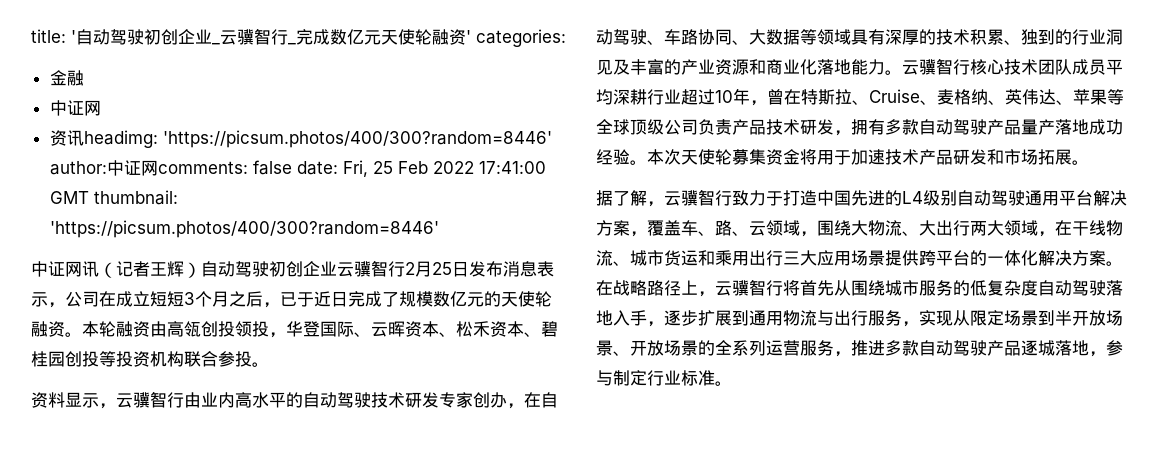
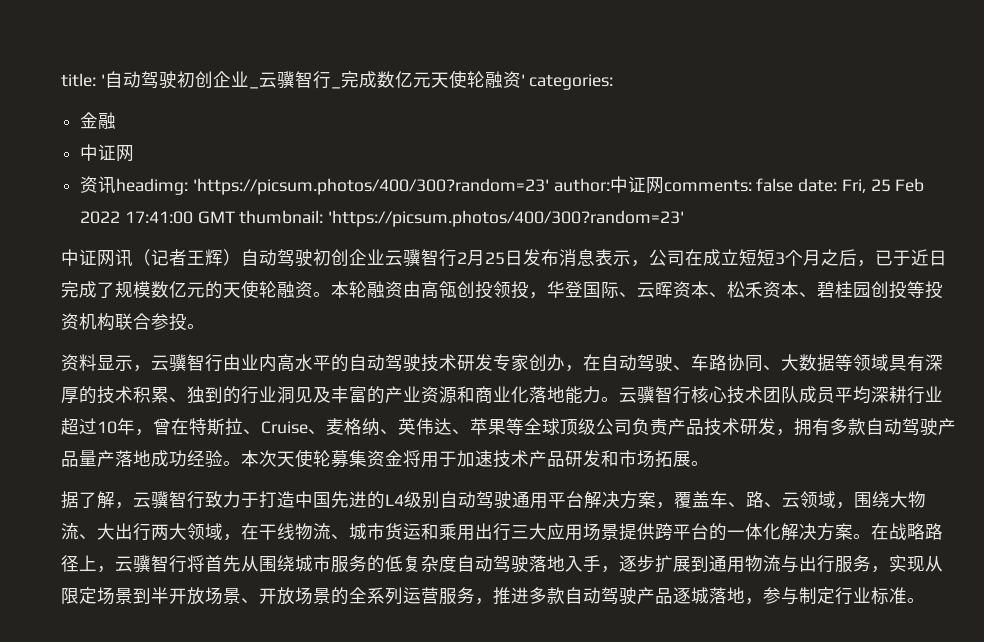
[162,130,552,148] 'https://picsum.photos/400/300?random=8446' -> [192,178,549,195] 'https://picsum.photos/400/300?random=23'
[49,220,439,238] 'https://picsum.photos/400/300?random=8446' -> [328,210,685,227] 'https://picsum.photos/400/300?random=23'

